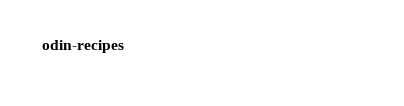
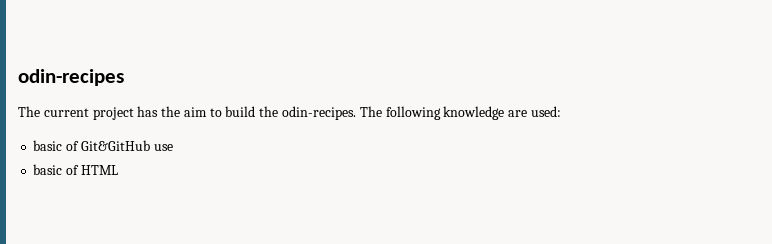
(124, 46) none -> [18,106,561,120] [33,140,173,151] [33,164,118,175] // The current project has the aim to build the odin-recipes. The following knowledge are used: // basic of Git&GitHub use // basic of HTML

